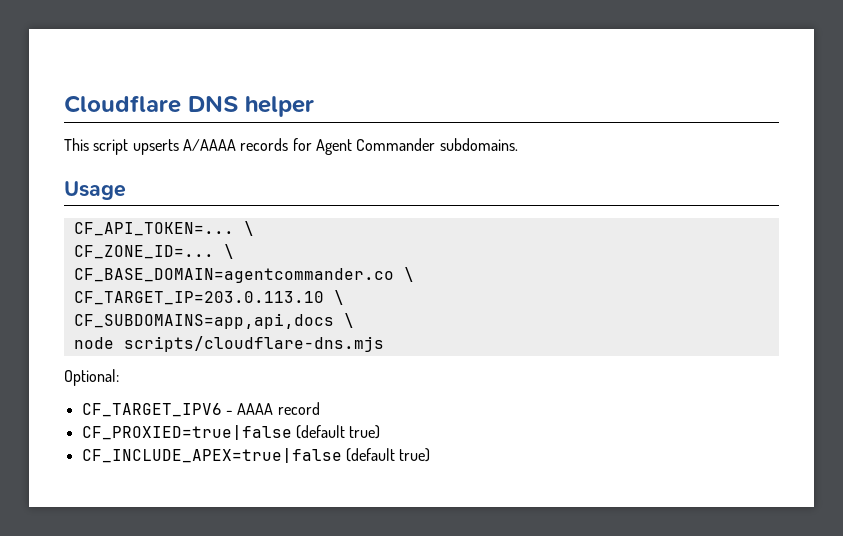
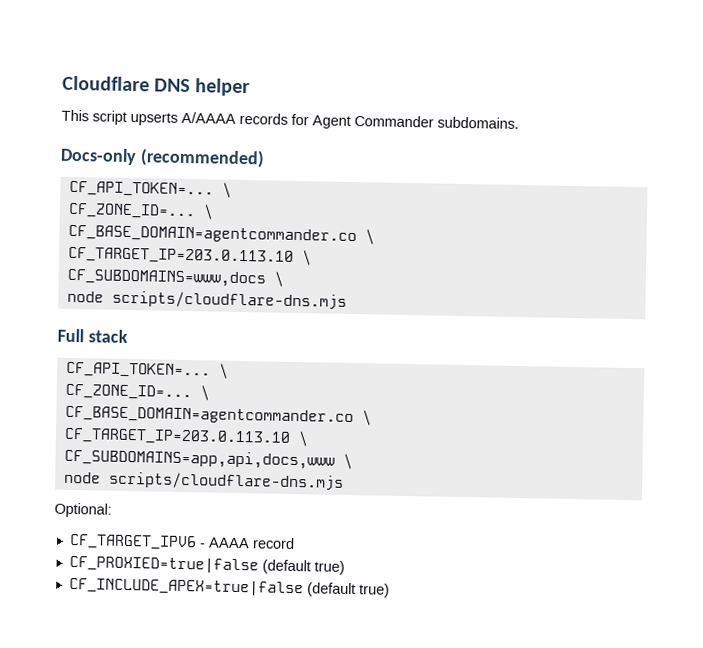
[64,181,126,200] [73,221,254,236] [73,244,234,259] [73,267,414,283] [73,290,344,305] [73,313,334,329] Usage // CF_API_TOKEN=... \ // CF_ZONE_ID=... \ // CF_BASE_DOMAIN=agentcommander.co \ // CF_TARGET_IP=203.0.113.10 \ // CF_SUBDOMAINS=app,api,docs -> [60,147,265,168] [68,180,232,198] [67,202,214,220] [67,224,375,245] [67,246,312,266] [66,268,284,288] [66,290,347,310] [57,328,128,343] [65,361,229,379] [64,383,210,401] [64,405,372,426] [63,427,309,447] [63,448,335,470] Docs-only (recommended) // CF_API_TOKEN=... \ // CF_ZONE_ID=... \ // CF_BASE_DOMAIN=agentcommander.co \ // CF_TARGET_IP=203.0.113.10 \ // CF_SUBDOMAINS=www,docs \ // node scripts/cloudflare-dns.mjs // Full stack // CF_API_TOKEN=... \ // CF_ZONE_ID=... \ // CF_BASE_DOMAIN=agentcommander.co \ // CF_TARGET_IP=203.0.113.10 \ // CF_SUBDOMAINS=app,api,docs,www

